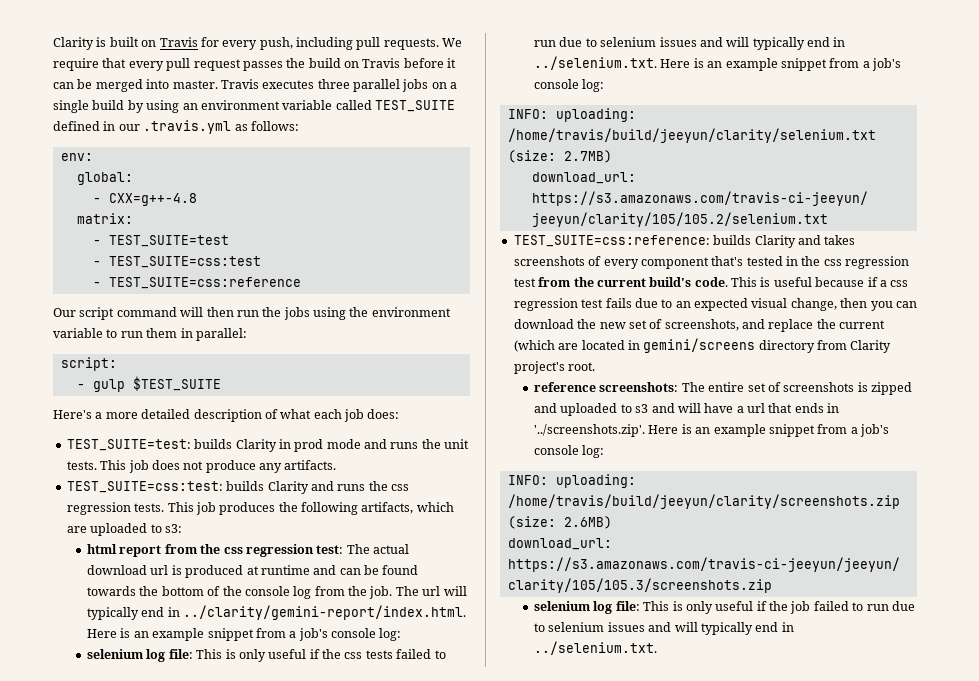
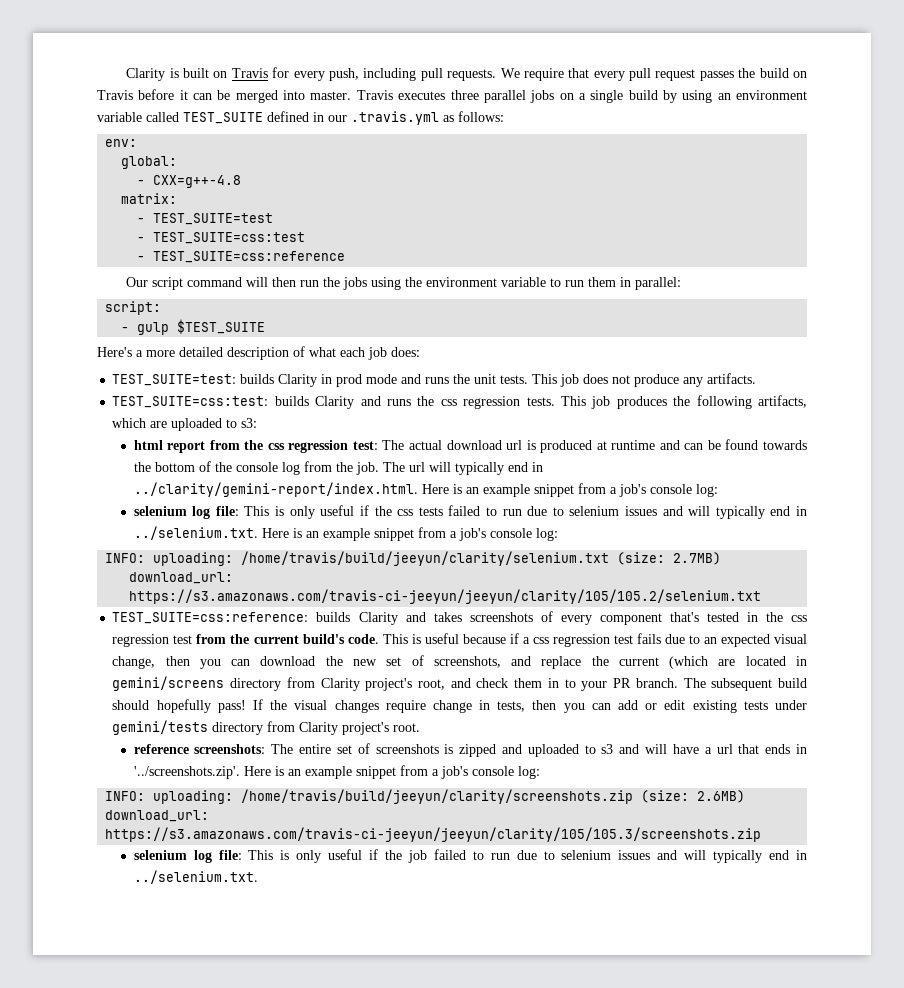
(565, 367) none -> [418,678,808,691] [112,699,807,713] [112,720,390,735] root, and check them in to your PR branch. The subsequent build should hopefully pass! If the visual changes require change in tests, then you can add or edit existing tests under gemini/tests directory from Clarity project's

